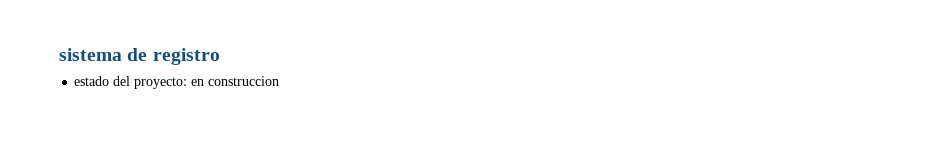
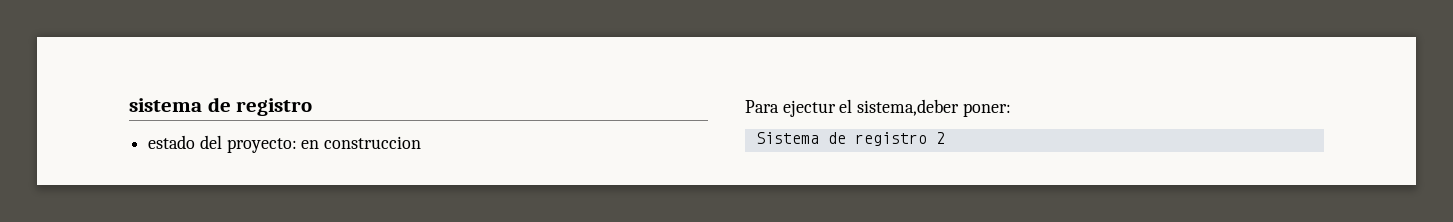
(280, 81) none -> [745,99,1011,117] [755,132,945,146] // Para ejectur el sistema,deber poner: // Sistema de registro 2

